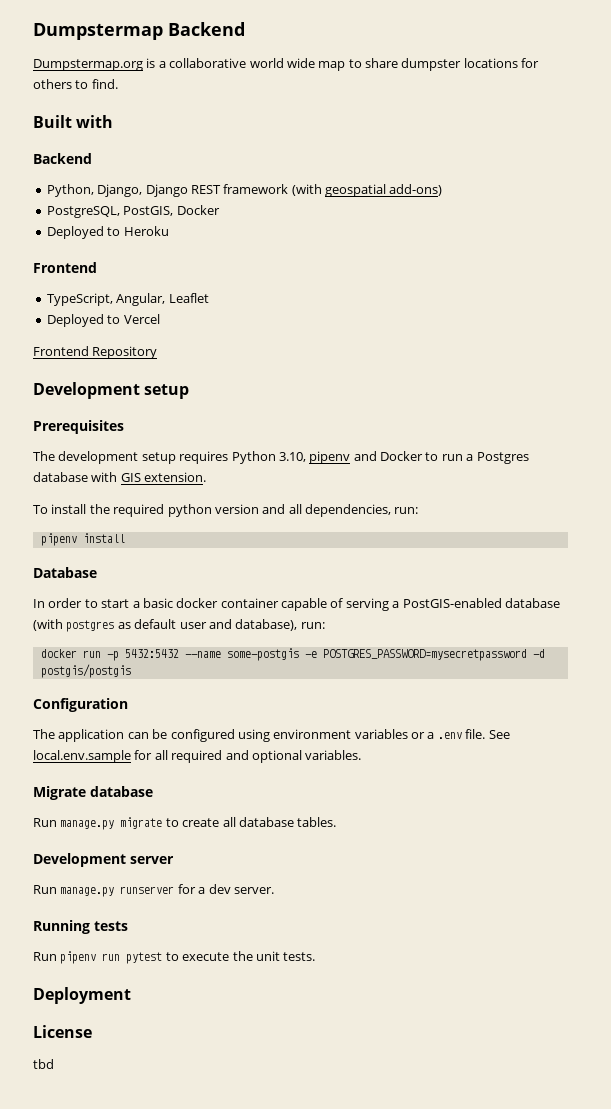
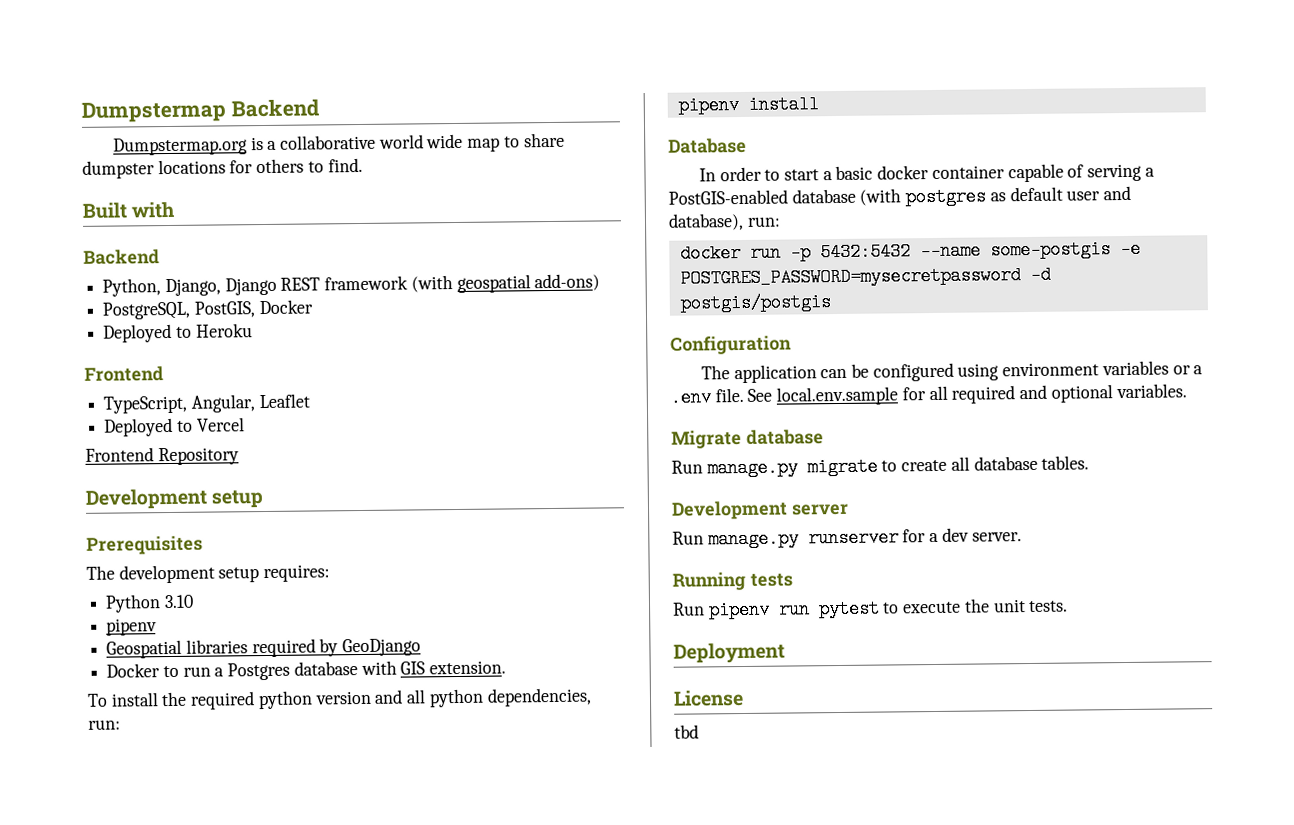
[179,451,377,464] requires Python 3.10, pipenv and -> [263,564,331,583] [105,594,194,613] [106,618,158,636] [106,638,422,659] requires: // Python 3.10 // pipenv // Geospatial libraries required by GeoDjango //
(302, 509) none -> [428,688,484,708] python

